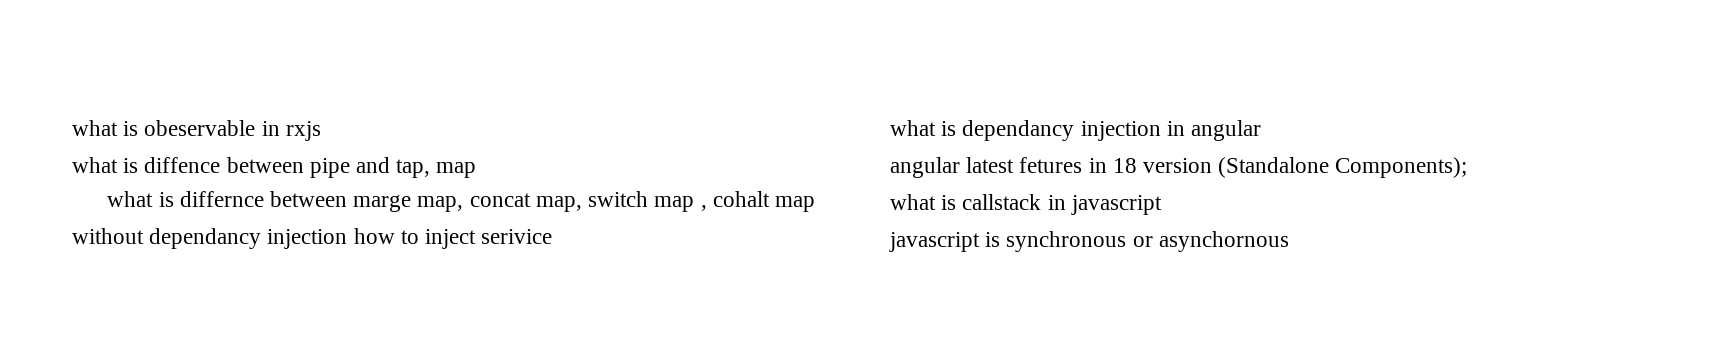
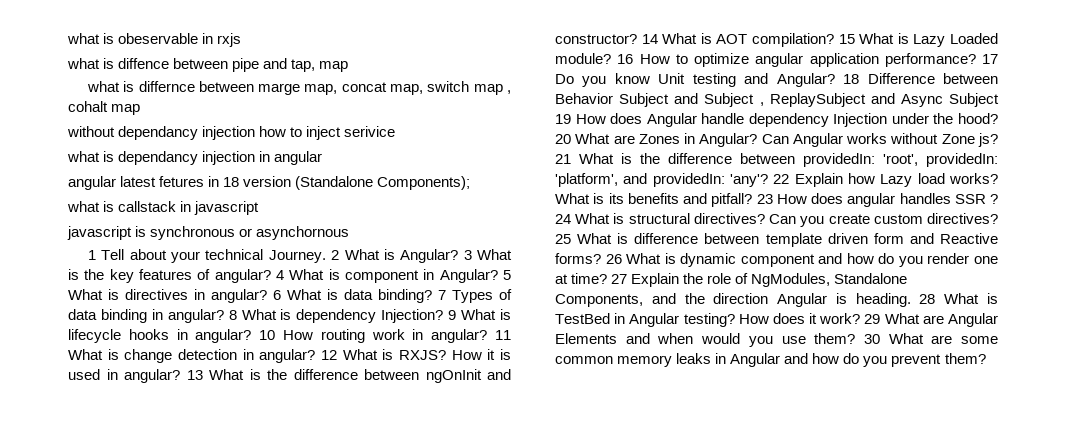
(1289, 241) none -> [87,249,512,263] [68,269,511,283] [68,289,512,303] [68,309,512,323] [68,329,512,343] [68,349,512,363] [68,369,511,383] [555,33,999,47] [555,53,998,67] [555,73,998,87] [555,93,999,107] [555,113,998,127] [555,133,998,147] [555,153,998,167] [555,173,998,187] [555,193,998,207] [555,213,998,227] [555,233,998,247] [555,253,999,267] [555,273,908,287] [555,293,998,307] [555,313,998,327] [555,333,998,347] [555,353,986,367] // 1 Tell about your technical Journey. 2 What is Angular? 3 What is the key features of angular? 4 What is component in Angular? 5 What is directives in angular? 6 What is data binding? 7 Types of data binding in angular? 8 What is dependency Injection? 9 What is lifecycle hooks in angular? 10 How routing work in angular? 11 What is change detection in angular? 12 What is RXJS? How it is used in angular? 13 What is the difference between ngOnInit and constructor? 14 What is AOT compilation? 15 What is Lazy Loaded module? 16 How to optimize angular application performance? 17 Do you know Unit testing and Angular? 18 Difference between Behavior Subject and Subject , ReplaySubject and Async Subject 19 How does Angular handle dependency Injection under the hood? 20 What are Zones in Angular? Can Angular works without Zone js? 21 What is the difference between providedIn: 'root', providedIn: 'platform', and providedIn: 'any'? 22 Explain how Lazy load works? What is its benefits and pitfall? 23 How does angular handles SSR ? 24 What is structural directives? Can you create custom directives? 25 What is difference between template driven form and Reactive forms? 26 What is dynamic component and how do you render one at time? 27 Explain the role of NgModules, Standalone Components, and the direction Angular is heading. 28 What is TestBed in Angular testing? How does it work? 29 What are Angular Elements and when would you use them? 30 What are some common memory leaks in Angular and how do you prevent them?

